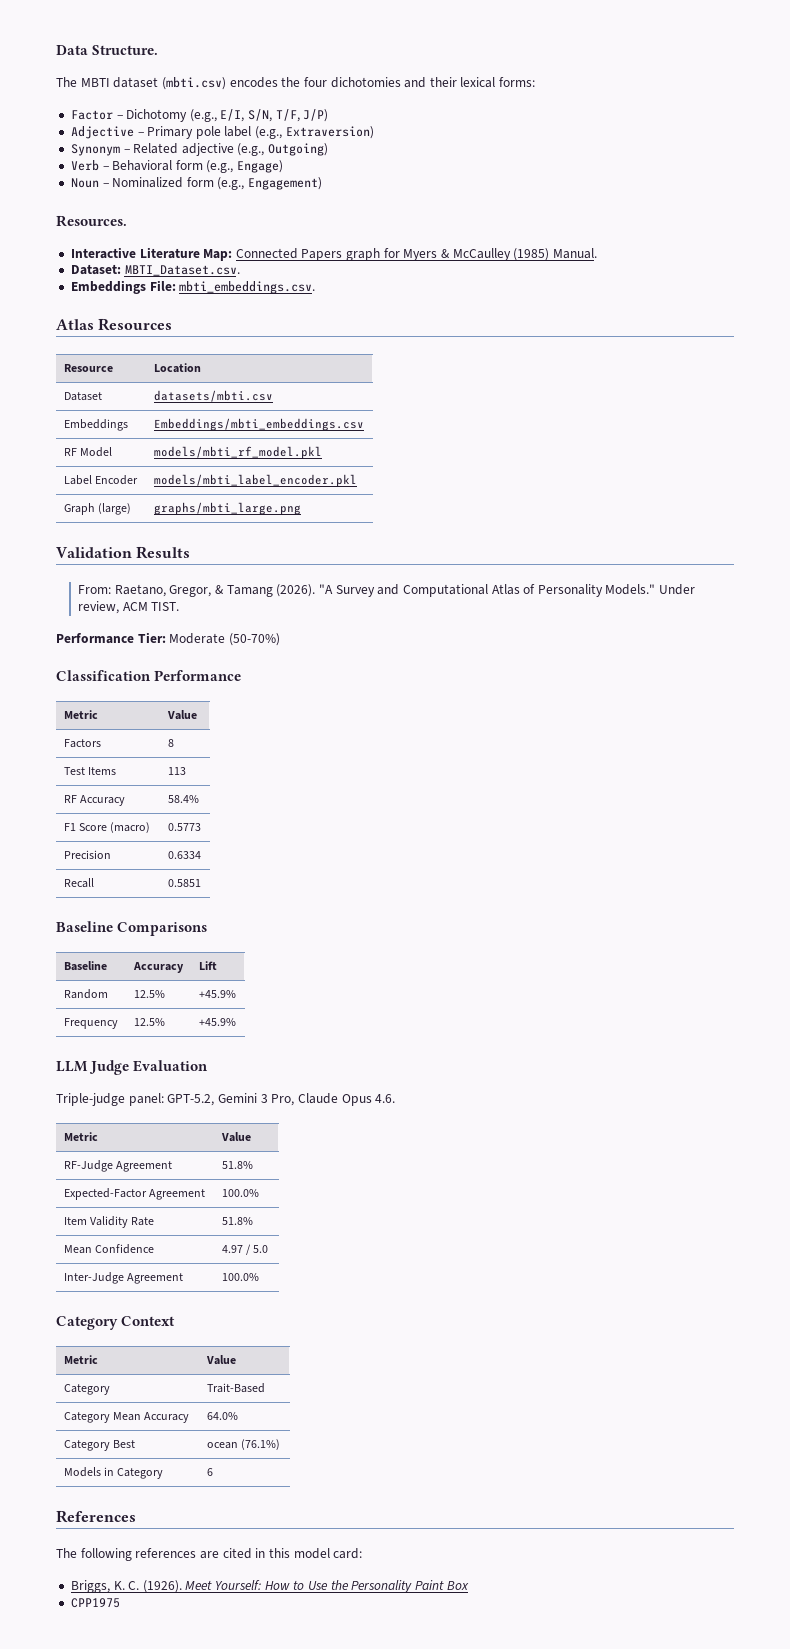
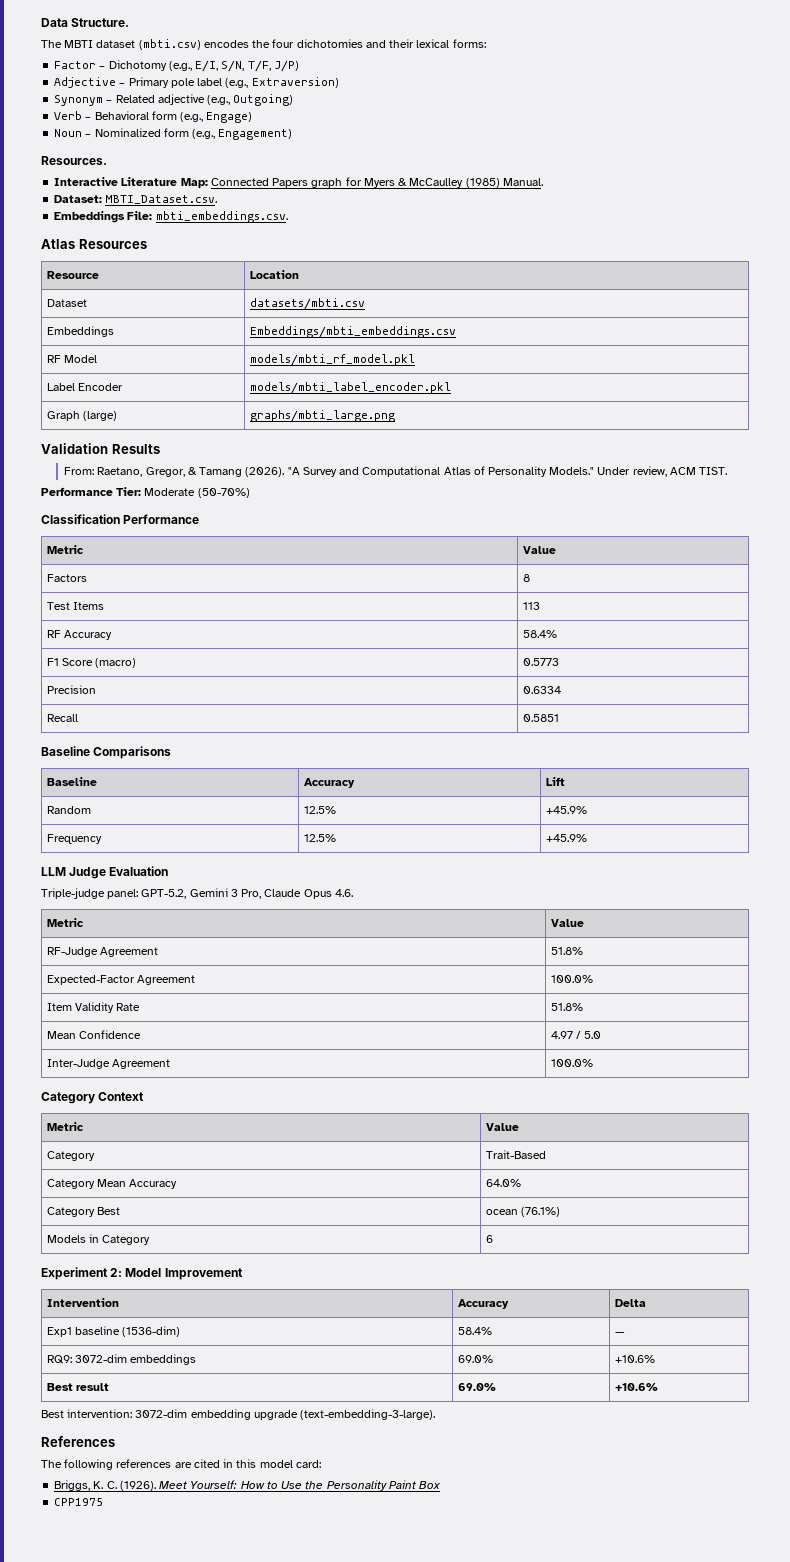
(213, 1472) none -> [41,1267,243,1280] [46,1298,119,1307] [457,1299,509,1309] [614,1299,646,1307] [46,1326,181,1337] [457,1327,492,1335] [614,1332,625,1335] [46,1354,197,1365] [457,1355,493,1363] [614,1355,655,1363] [46,1383,109,1391] [457,1383,496,1391] [614,1383,658,1391] [41,1409,436,1420] // Experiment 2: Model Improvement // Intervention | Accuracy | Delta // Exp1 baseline (1536-dim) | 58.4% | — // RQ9: 3072-dim embeddings | 69.0% | +10.6% // Best result | 69.0% | +10.6% // Best intervention: 3072-dim embedding upgrade (text-embedding-3-large).

